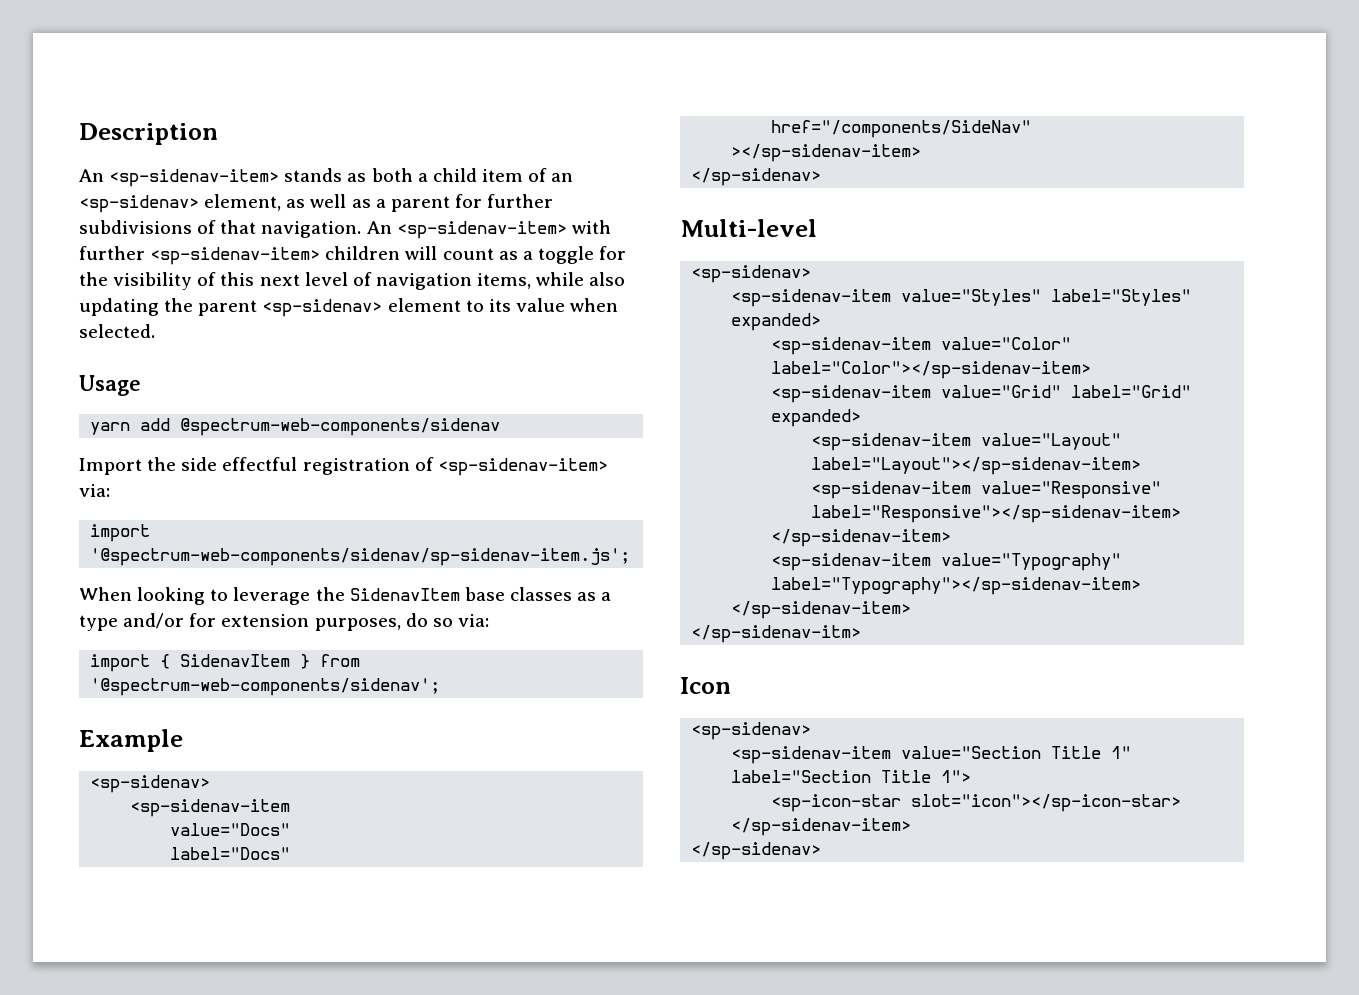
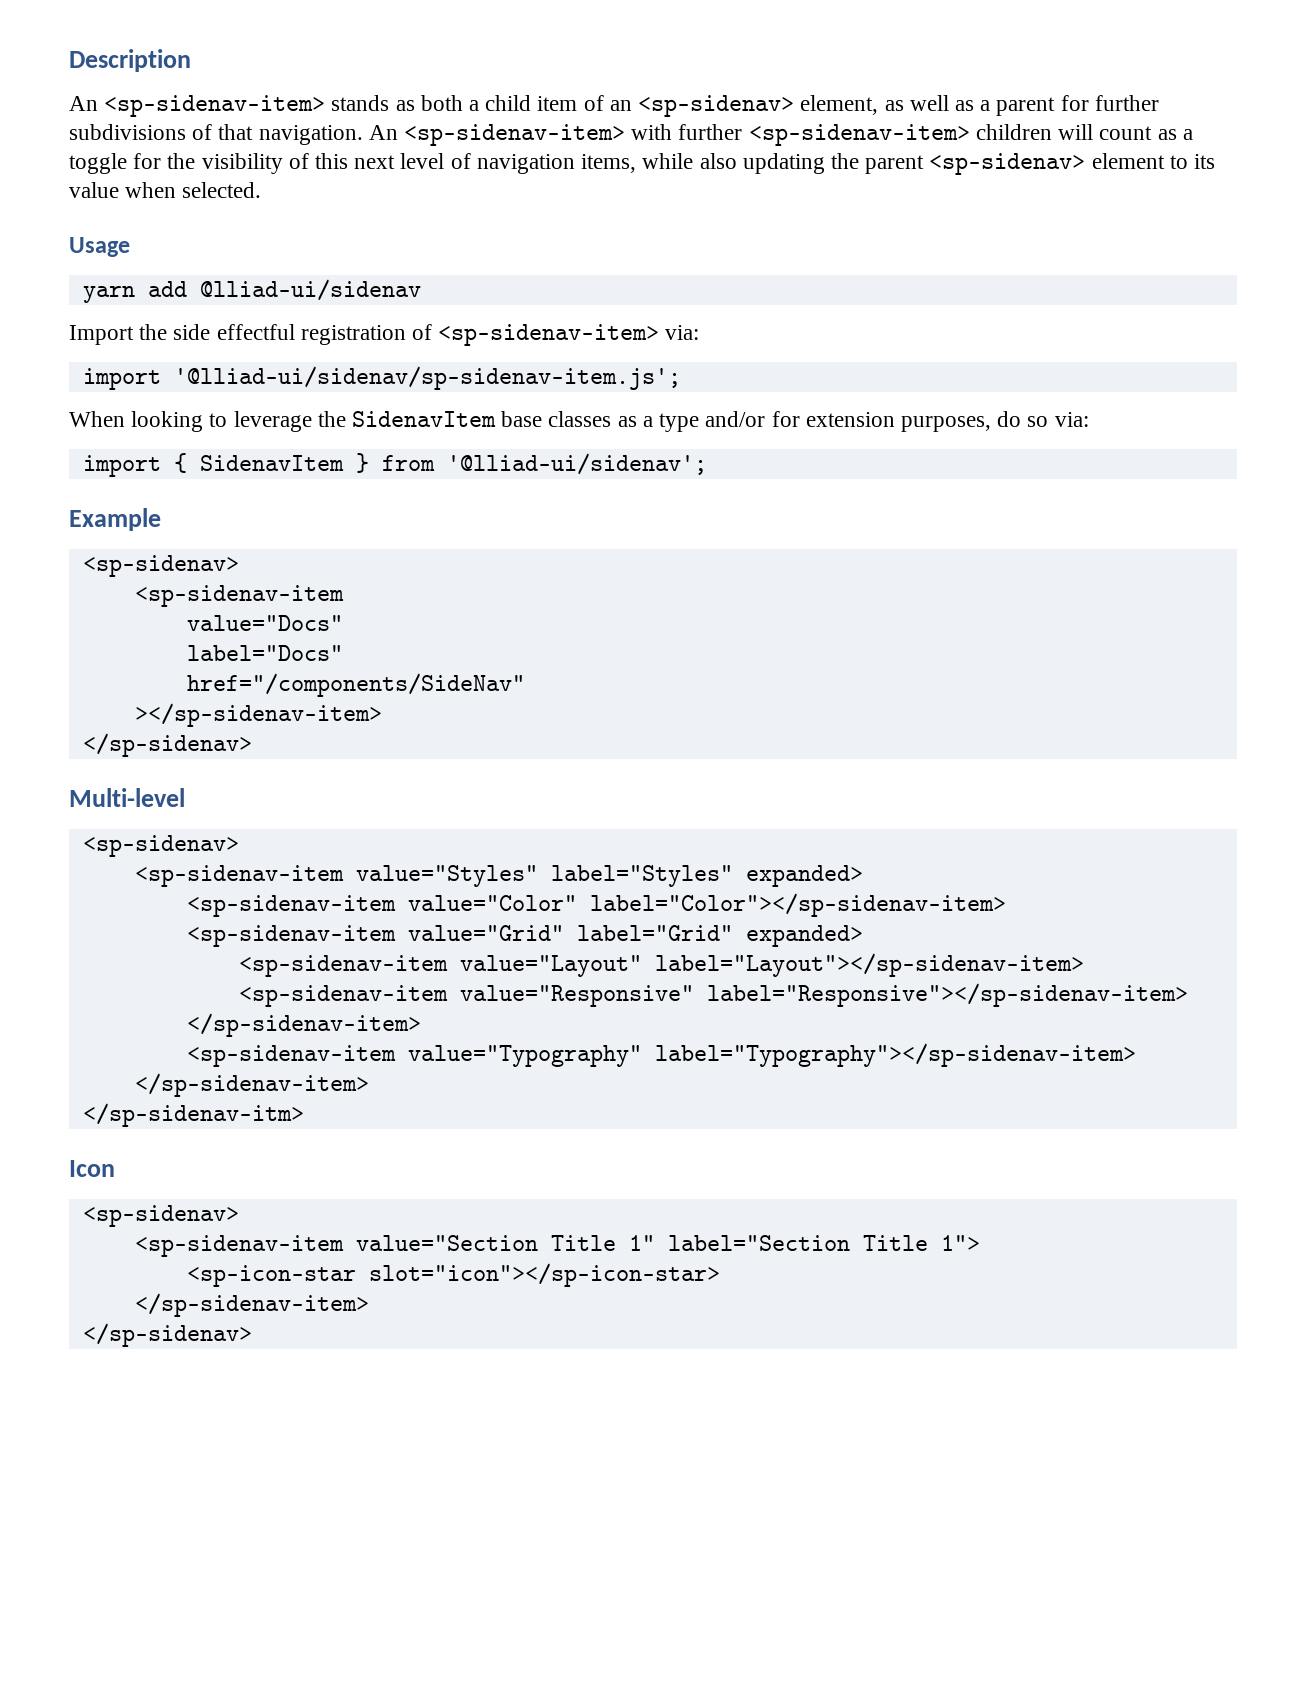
[180,418,501,436] @spectrum-web-components/sidenav -> [199,279,421,301] @lliad-ui/sidenav
[90,548,631,566] '@spectrum-web-components/sidenav/sp-sidenav-item.js'; -> [173,366,681,390] '@lliad-ui/sidenav/sp-sidenav-item.js';
[90,678,441,696] '@spectrum-web-components/sidenav'; -> [446,453,707,475] '@lliad-ui/sidenav';

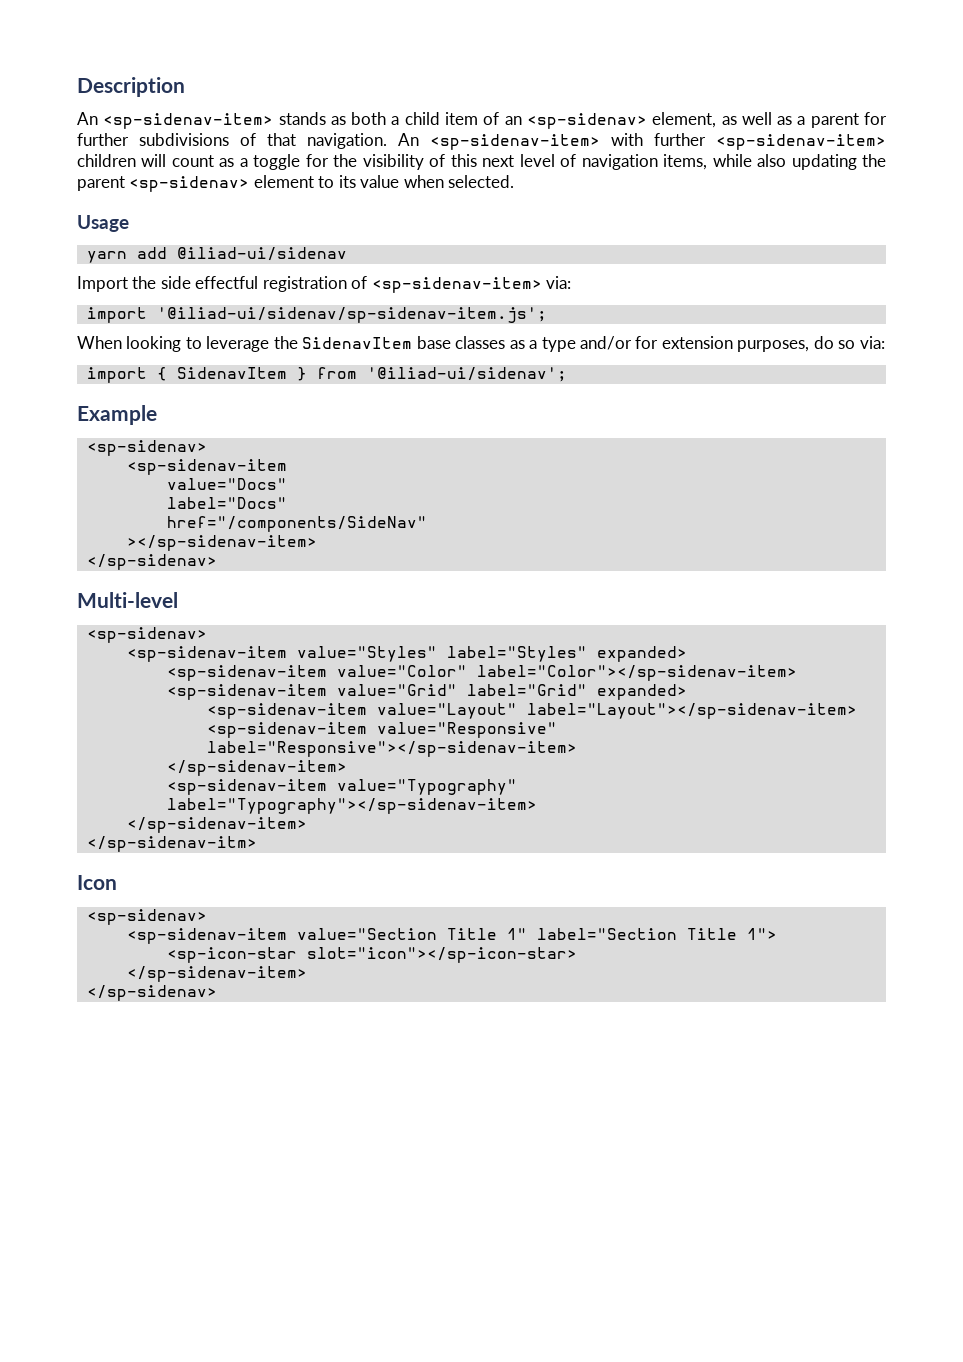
[199,279,421,301] @lliad-ui/sidenav -> [176,247,347,261] @iliad-ui/sidenav
[173,366,681,390] '@lliad-ui/sidenav/sp-sidenav-item.js'; -> [156,307,547,323] '@iliad-ui/sidenav/sp-sidenav-item.js';
[446,453,707,475] '@lliad-ui/sidenav'; -> [366,367,567,382] '@iliad-ui/sidenav';

